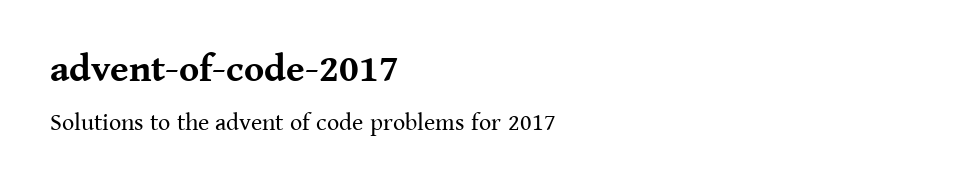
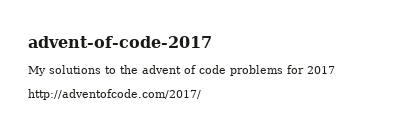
[50,112,144,130] Solutions -> [28,65,101,76] My solutions
(556, 122) none -> [28,89,201,100] // http://adventofcode.com/2017/

